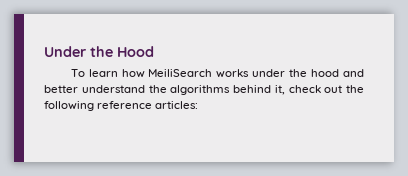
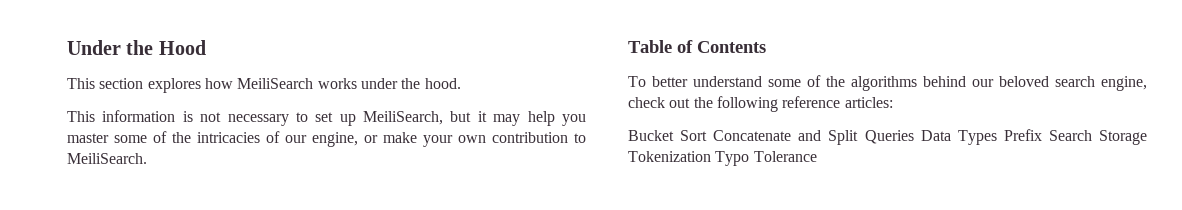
[70,69,118,77] To learn -> [67,78,201,93] This section explores
[311,69,364,77] [44,85,285,95] hood and better understand the algorithms behind it, -> [424,78,461,89] [67,110,586,126] [67,131,586,147] [67,153,147,164] [628,40,766,53] [628,75,1147,91] hood. // This information is not necessary to set up MeiliSearch, but it may help you master some of the intricacies of our engine, or make your own contribution to MeiliSearch. // Table of Contents // To better understand some of the algorithms behind our beloved search engine,
(199, 105) none -> [628,129,1147,145] [628,151,817,166] // Bucket Sort Concatenate and Split Queries Data Types Prefix Search Storage Tokenization Typo Tolerance

